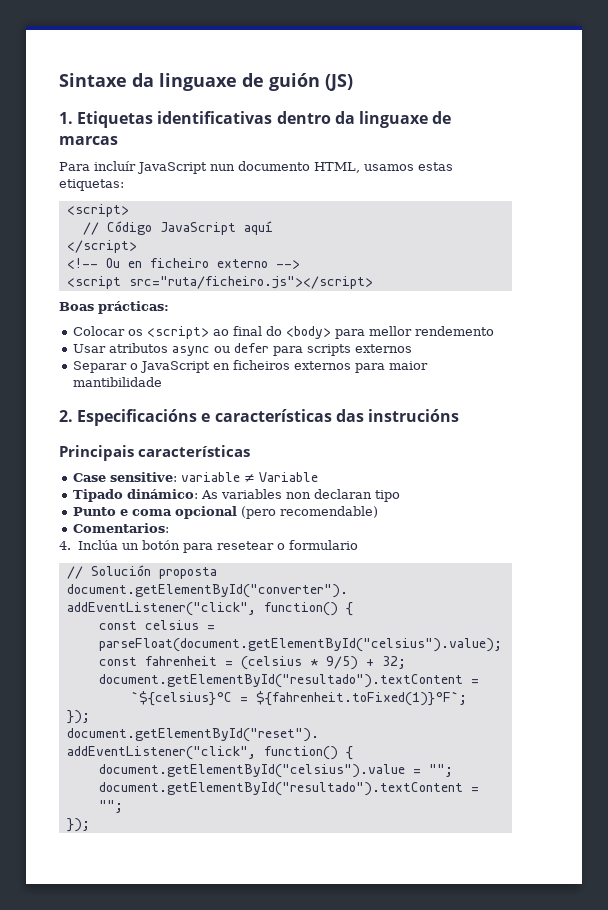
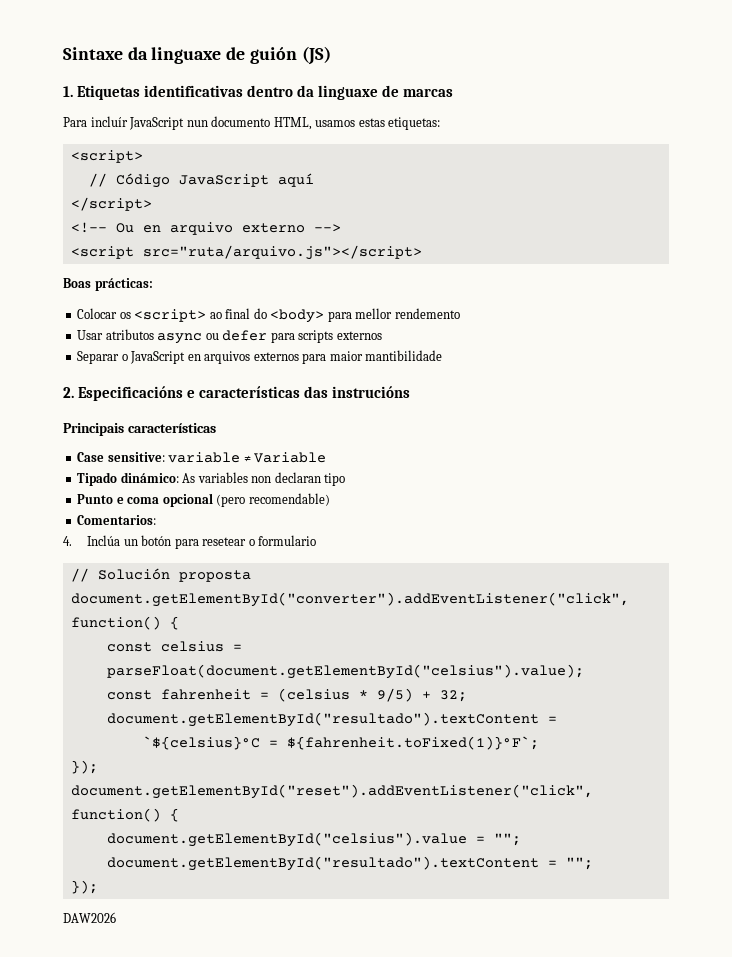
[149,258,209,268] ficheiro -> [169,222,233,235] arquivo
[128,276,373,289] src="ruta/ficheiro.js"></script> -> [142,245,422,260] src="ruta/arquivo.js"></script>
[233,360,291,370] ficheiros -> [204,351,251,364] arquivos
(90, 825) none -> [63,912,116,923] // DAW2026

